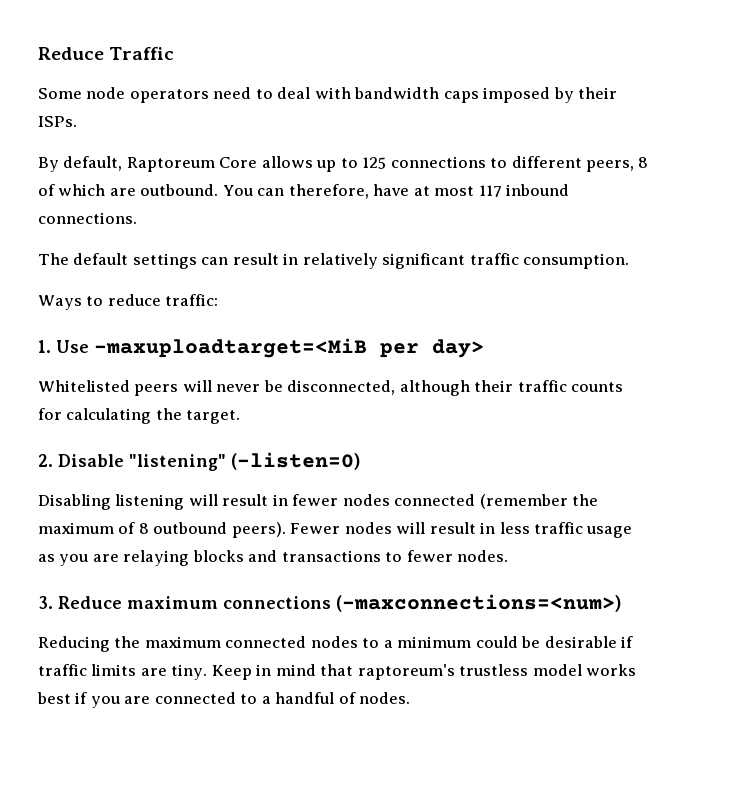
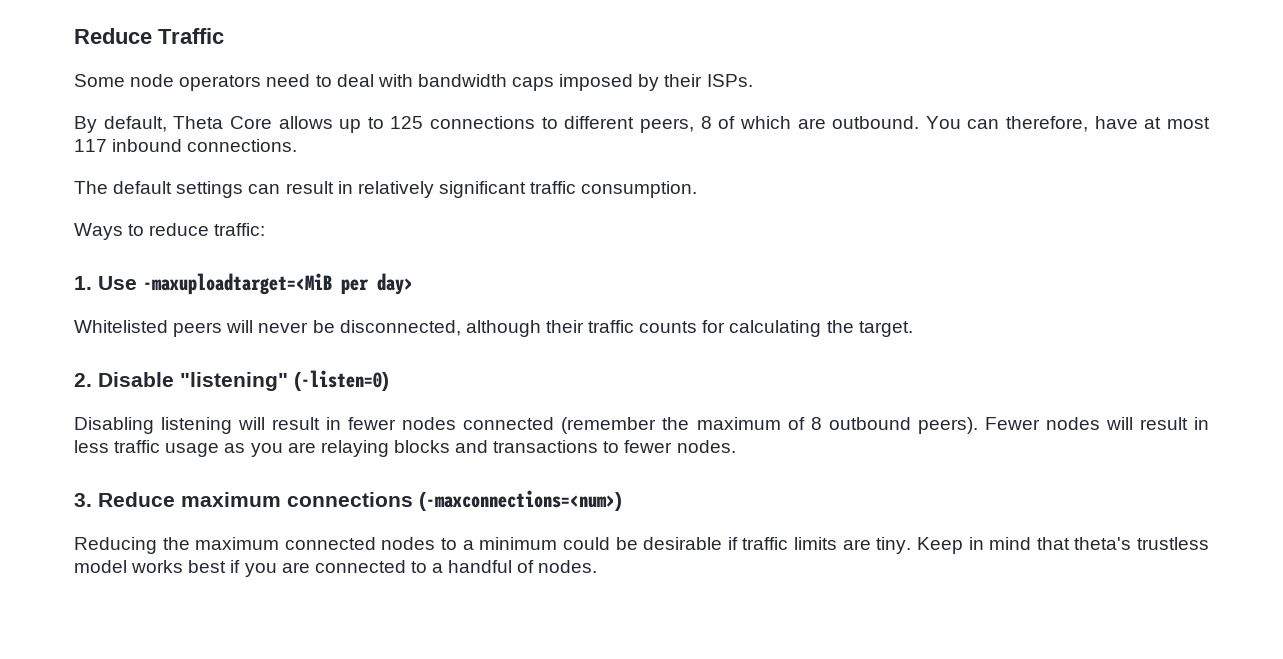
[126,157,215,172] Raptoreum -> [173,116,224,129] Theta
[357,664,455,680] raptoreum's -> [1074,537,1132,550] theta's

